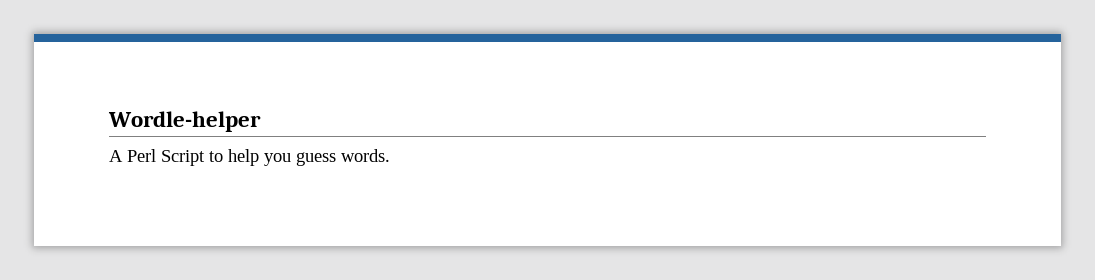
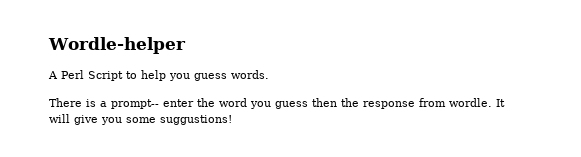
(390, 155) none -> [49,98,505,109] [49,114,232,125] // There is a prompt-- enter the word you guess then the response from wordle. It will give you some suggustions!

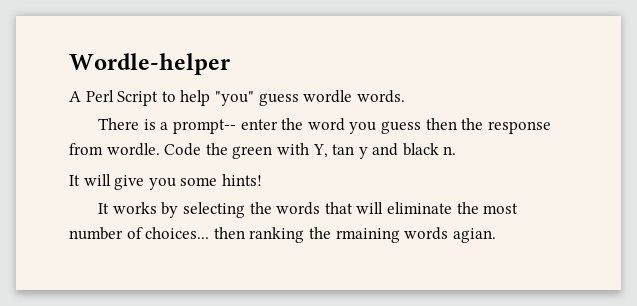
[169,73,227,81] you guess -> [214,90,353,106] "you" guess wordle
(492, 102) none -> [164,143,457,159] Code the green with Y, tan y and black n. //
[160,115,232,125] suggustions! -> [221,174,262,186] [98,202,519,218] [69,227,496,243] hints! // It works by selecting the words that will eliminate the most number of choices... then ranking the rmaining words agian.

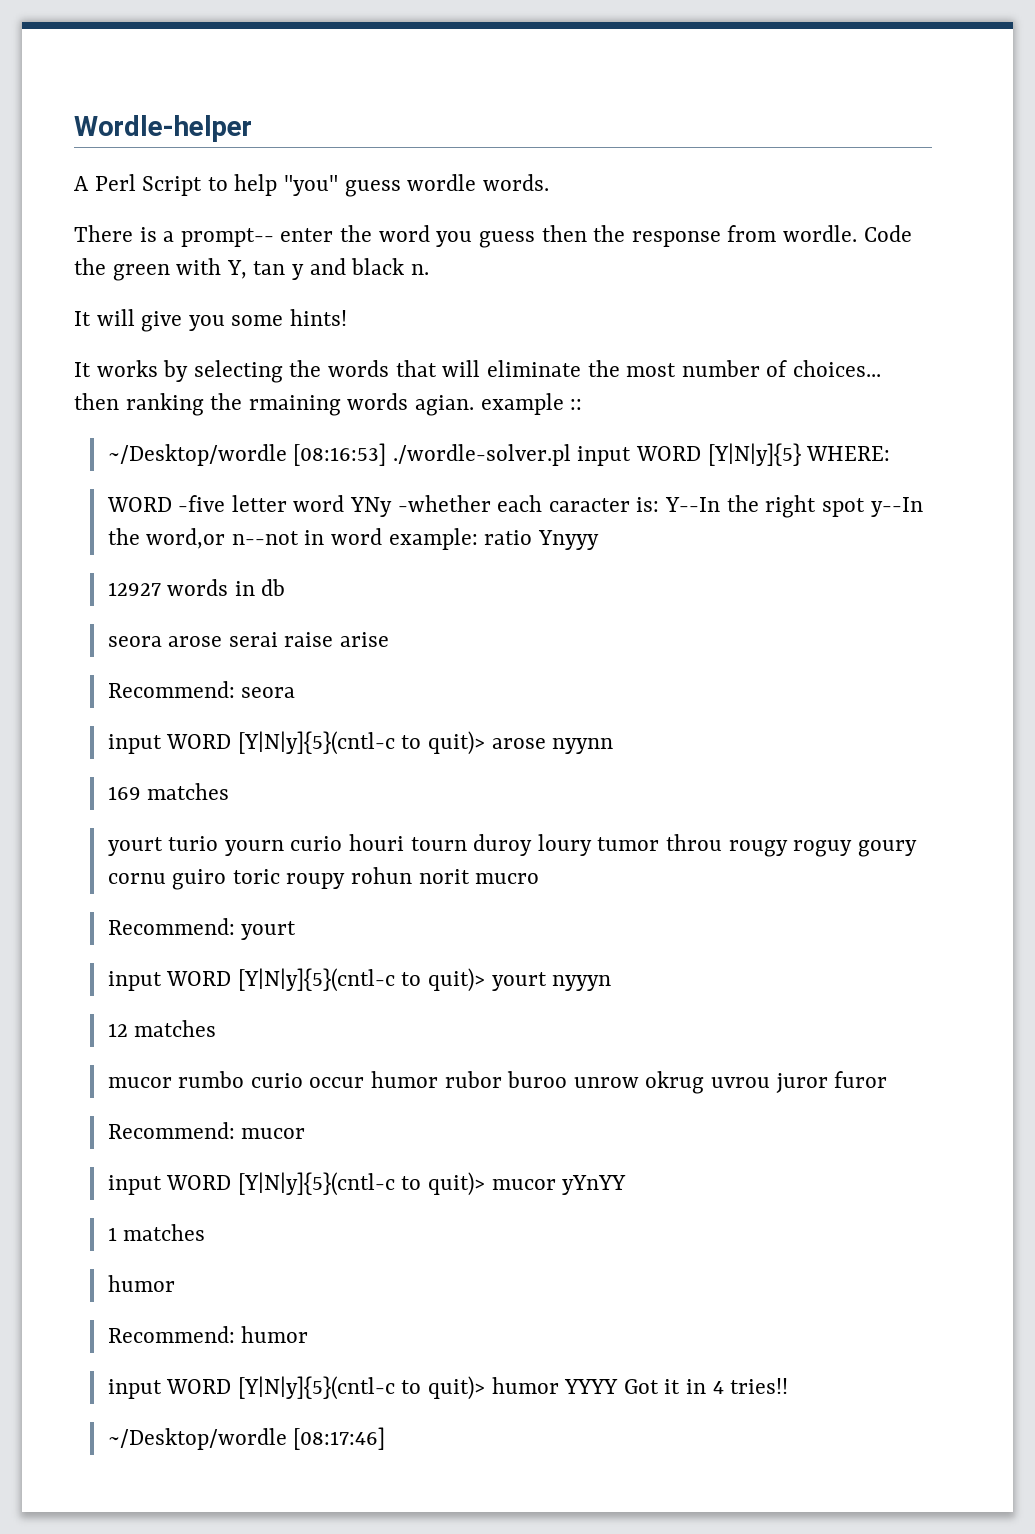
(496, 235) none -> [480,393,583,415] [107,443,891,466] [106,495,923,518] [107,528,599,550] [107,579,286,596] [107,632,389,647] [107,681,296,698] [107,731,614,755] [107,783,230,800] [107,834,917,857] [107,867,540,890] [107,918,297,940] [107,968,612,992] [107,1020,217,1037] [107,1071,888,1094] [107,1122,306,1139] [107,1172,627,1196] [107,1224,206,1241] [107,1275,175,1292] [107,1326,309,1343] [107,1376,789,1400] [107,1427,386,1450] example :: // ~/Desktop/wordle [08:16:53] ./wordle-solver.pl input WORD [Y|N|y]{5} WHERE: // WORD -five letter word YNy -whether each caracter is: Y--In the right spot y--In the word,or n--not in word example: ratio Ynyyy // 12927 words in db // seora arose serai raise arise // Recommend: seora // input WORD [Y|N|y]{5}(cntl-c to quit)> arose nyynn // 169 matches // yourt turio yourn curio houri tourn duroy loury tumor throu rougy roguy goury cornu guiro toric roupy rohun norit mucro // Recommend: yourt // input WORD [Y|N|y]{5}(cntl-c to quit)> yourt nyyyn // 12 matches // mucor rumbo curio occur humor rubor buroo unrow okrug uvrou juror furor // Recommend: mucor // input WORD [Y|N|y]{5}(cntl-c to quit)> mucor yYnYY // 1 matches // humor // Recommend: humor // input WORD [Y|N|y]{5}(cntl-c to quit)> humor YYYY Got it in 4 tries!! // ~/Desktop/wordle [08:17:46]

